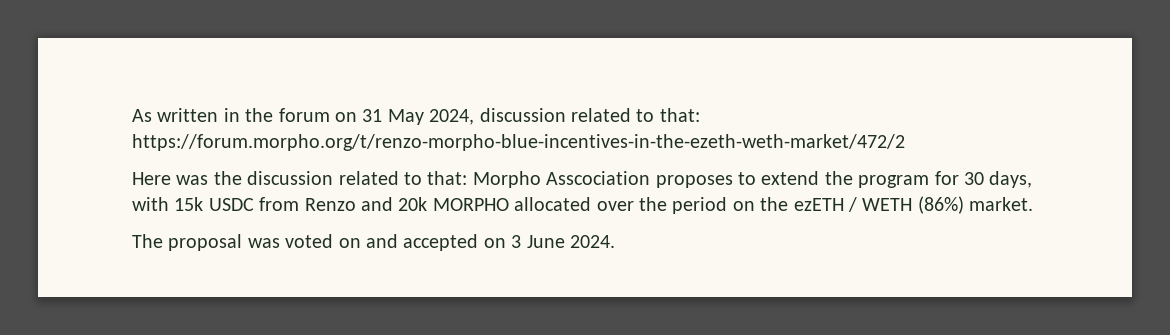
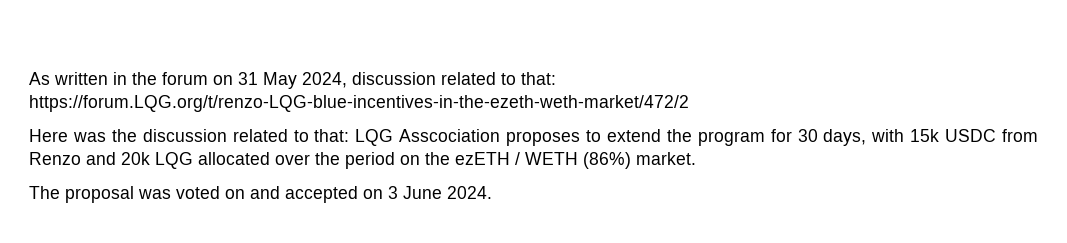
[132,134,905,151] https://forum.morpho.org/t/renzo-morpho-blue-incentives-in-the-ezeth-weth-market/472/2 -> [29,95,689,112] https://forum.LQG.org/t/renzo-LQG-blue-incentives-in-the-ezeth-weth-market/472/2
[472,171,541,188] Morpho -> [355,129,394,146] LQG
[432,198,509,211] MORPHO -> [155,152,193,169] LQG

